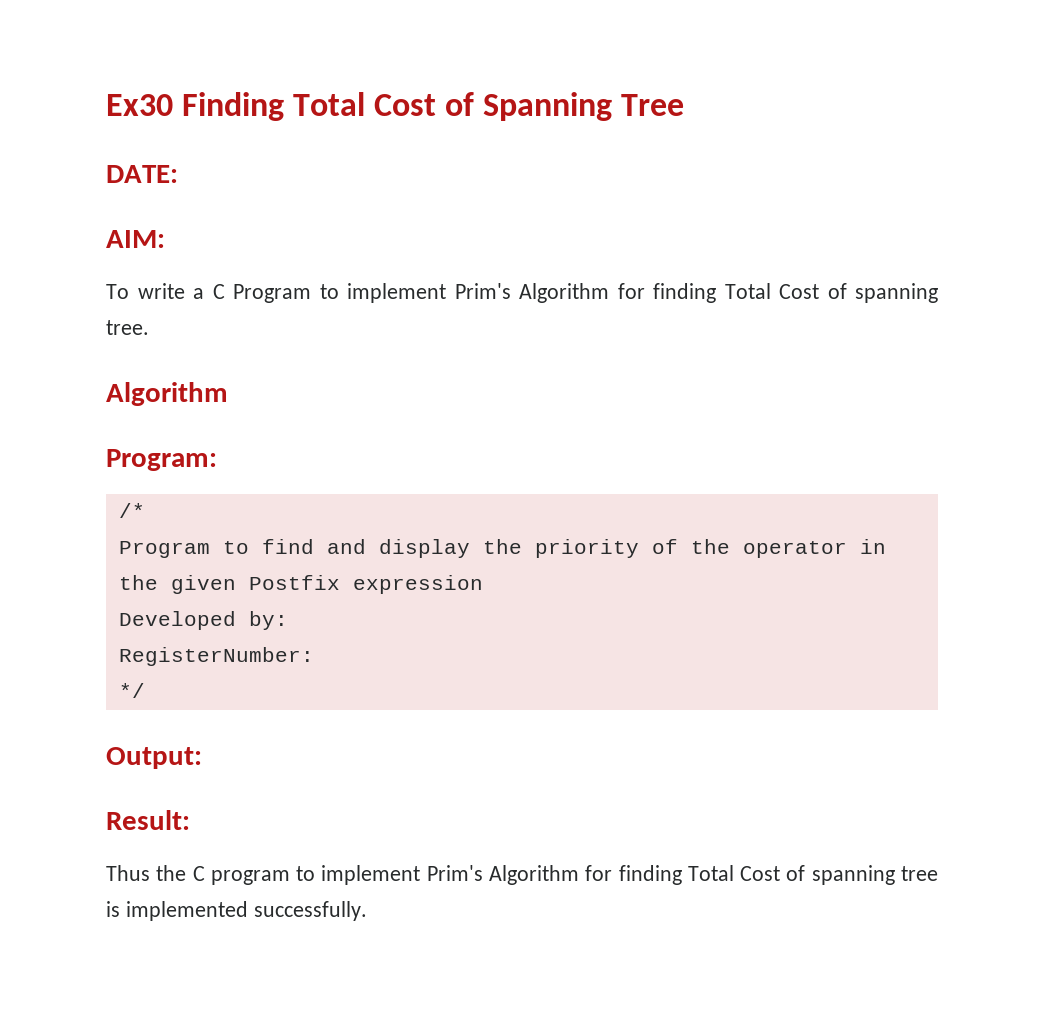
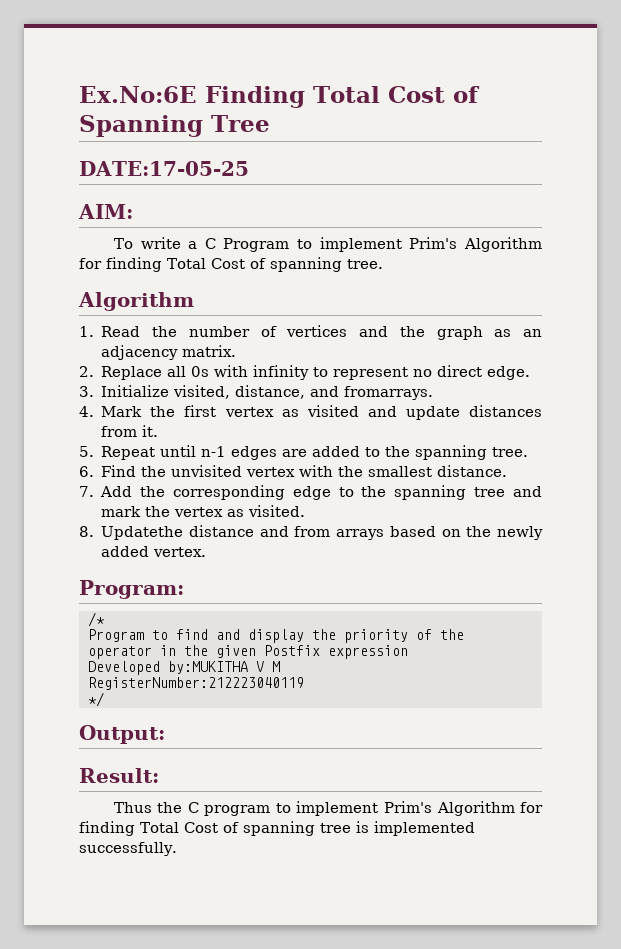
[106,94,173,116] Ex30 -> [79,86,197,103] Ex.No:6E
[106,165,178,183] DATE: -> [79,161,249,176] DATE:17-05-25
(228, 394) none -> [79,325,542,340] [101,345,237,360] [79,365,531,380] [79,385,434,400] [79,405,542,420] [101,425,159,437] [79,445,529,460] [79,465,508,477] [79,485,542,500] [101,505,306,517] [79,525,543,540] [101,546,207,557] // 1. Read the number of vertices and the graph as an adjacency matrix. // 2. Replace all 0s with infinity to represent no direct edge. // 3. Initialize visited, distance, and fromarrays. // 4. Mark the first vertex as visited and update distances from it. // 5. Repeat until n-1 edges are added to the spanning tree. // 6. Find the unvisited vertex with the smallest distance. // 7. Add the corresponding edge to the spanning tree and mark the vertex as visited. // 8. Updatethe distance and from arrays based on the newly added vertex.
[248,611,288,630] [118,647,314,666] by: // RegisterNumber: -> [167,661,280,674] [87,677,304,690] by:MUKITHA V M // RegisterNumber:212223040119

